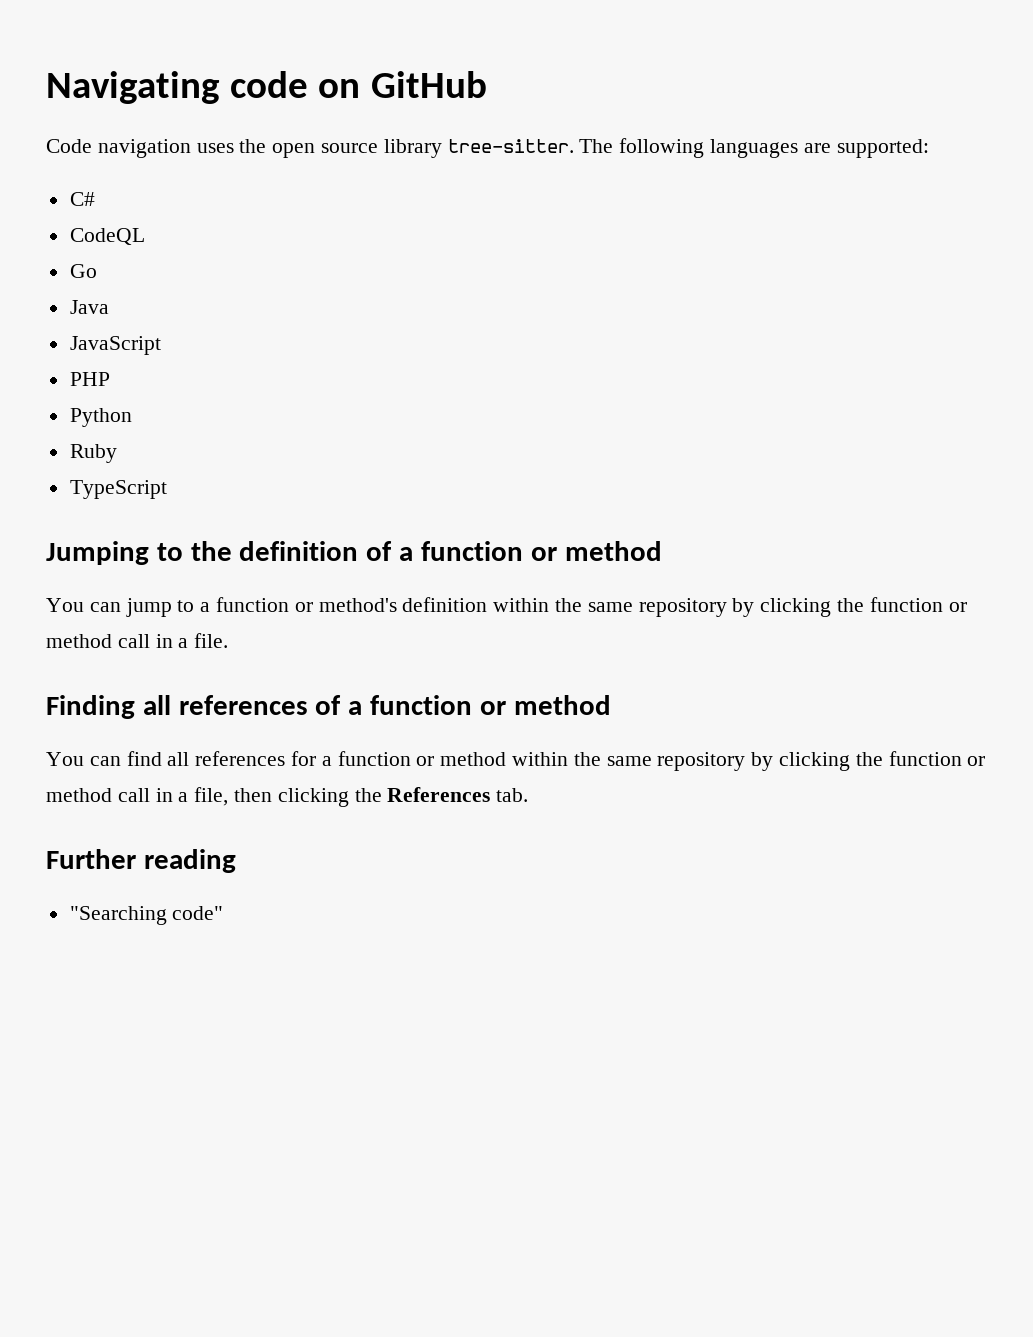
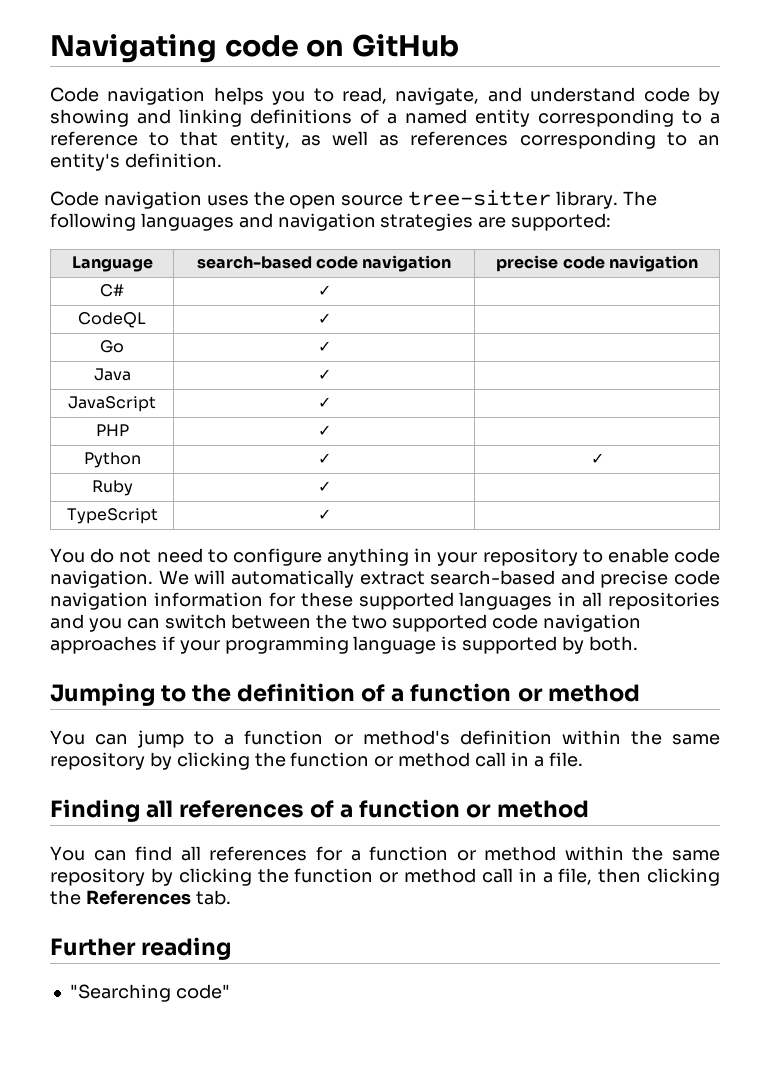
(487, 84) none -> [50,87,720,105] [50,109,720,127] [50,131,720,149] [50,153,222,171] // Code navigation helps you to read, navigate, and understand code by showing and linking definitions of a named entity corresponding to a reference to that entity, as well as references corresponding to an entity's definition.
[383,139,574,158] library tree-sitter. -> [408,190,619,209] tree-sitter library.
(799, 148) none -> [238,213,474,231] and navigation strategies
[69,192,95,206] [69,228,145,245] [69,264,97,278] [69,300,109,314] [69,336,161,355] [69,372,110,386] [69,408,132,427] [69,444,117,463] [69,480,167,499] // C# // CodeQL // Go // Java // JavaScript // PHP // Python // Ruby // TypeScript -> [71,256,153,272] [196,255,452,272] [496,255,698,272] [100,284,124,297] [317,285,331,296] [78,312,146,328] [317,313,331,324] [100,340,124,353] [317,341,331,352] [93,368,131,381] [317,369,331,380] [68,396,156,412] [317,397,331,408] [95,424,129,436] [317,425,331,436] [83,452,141,468] [317,453,331,464] [590,453,604,464] [91,480,133,496] [317,481,331,492] [66,508,158,524] [317,509,331,520] [50,548,720,566] [50,570,720,588] [50,592,720,610] [50,614,641,632] [50,636,638,654] // Language | search-based code navigation | precise code navigation // C# | ✓ | // CodeQL | ✓ | // Go | ✓ | // Java | ✓ | // JavaScript | ✓ | // PHP | ✓ | // Python | ✓ | ✓ // Ruby | ✓ | // TypeScript | ✓ | // You do not need to configure anything in your repository to enable code navigation. We will automatically extract search-based and precise code navigation information for these supported languages in all repositories and you can switch between the two supported code navigation approaches if your programming language is supported by both.

